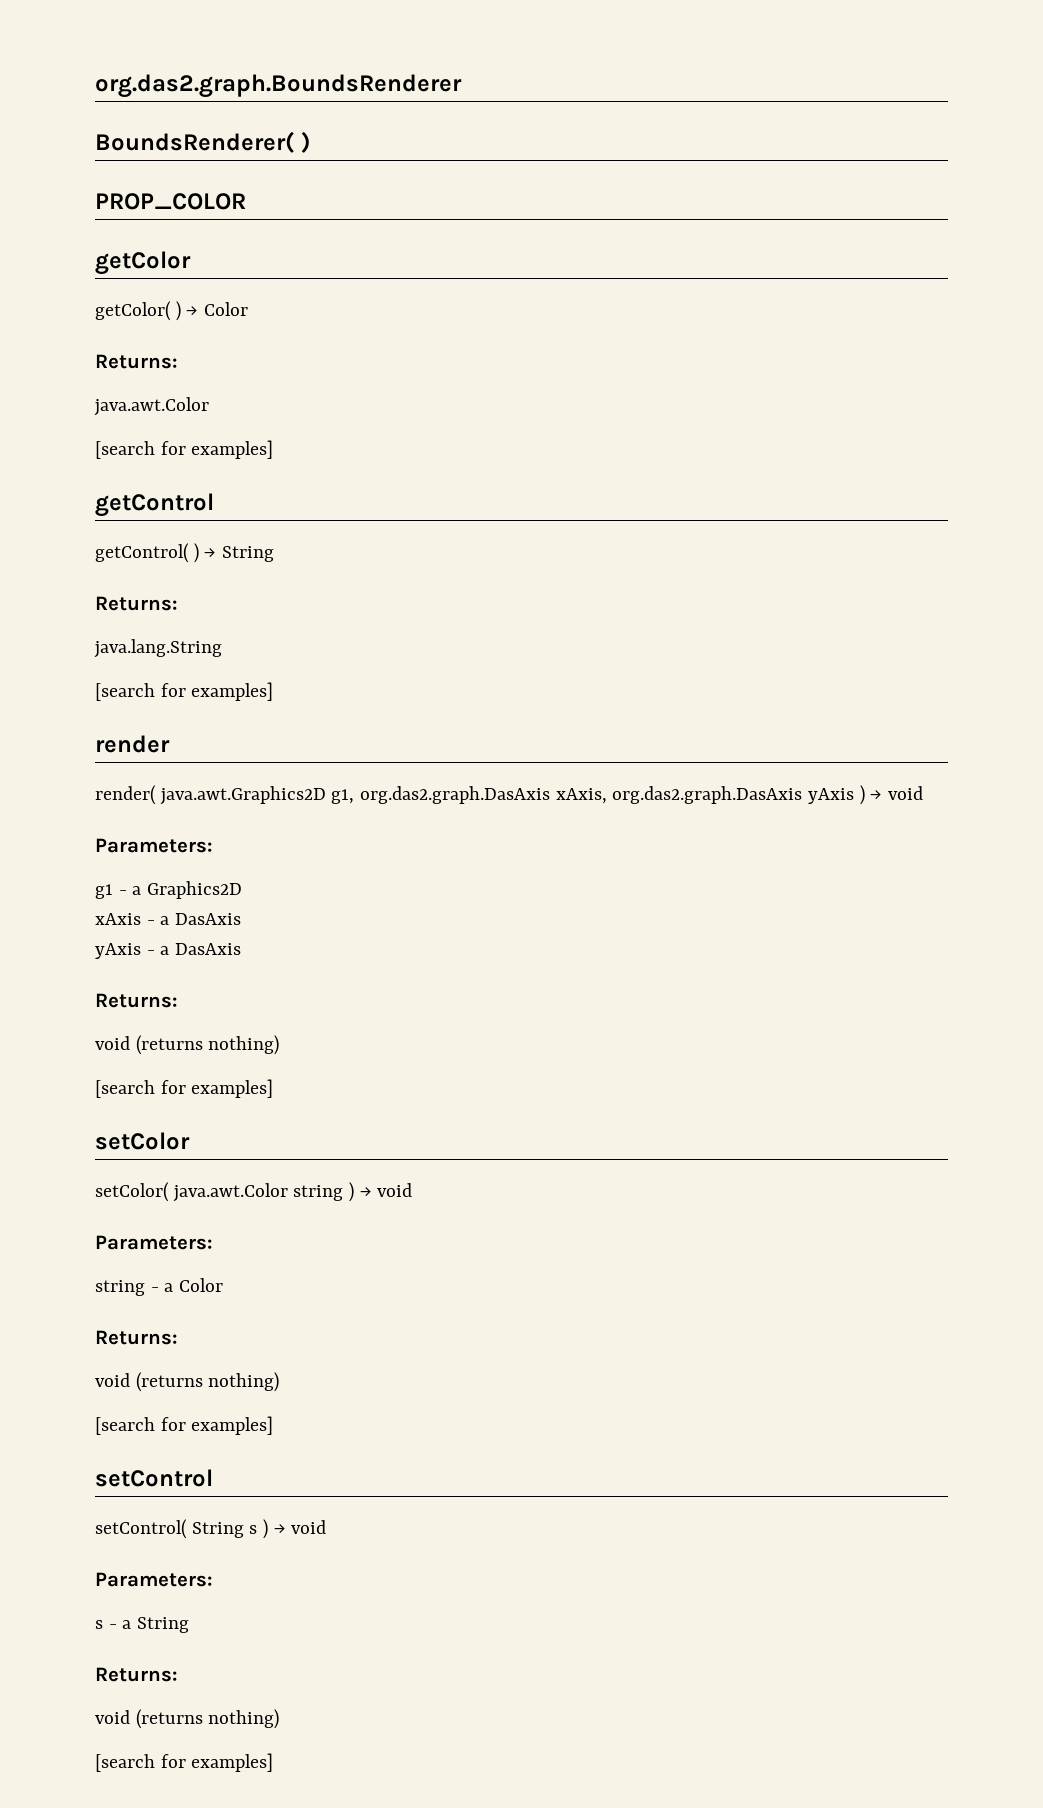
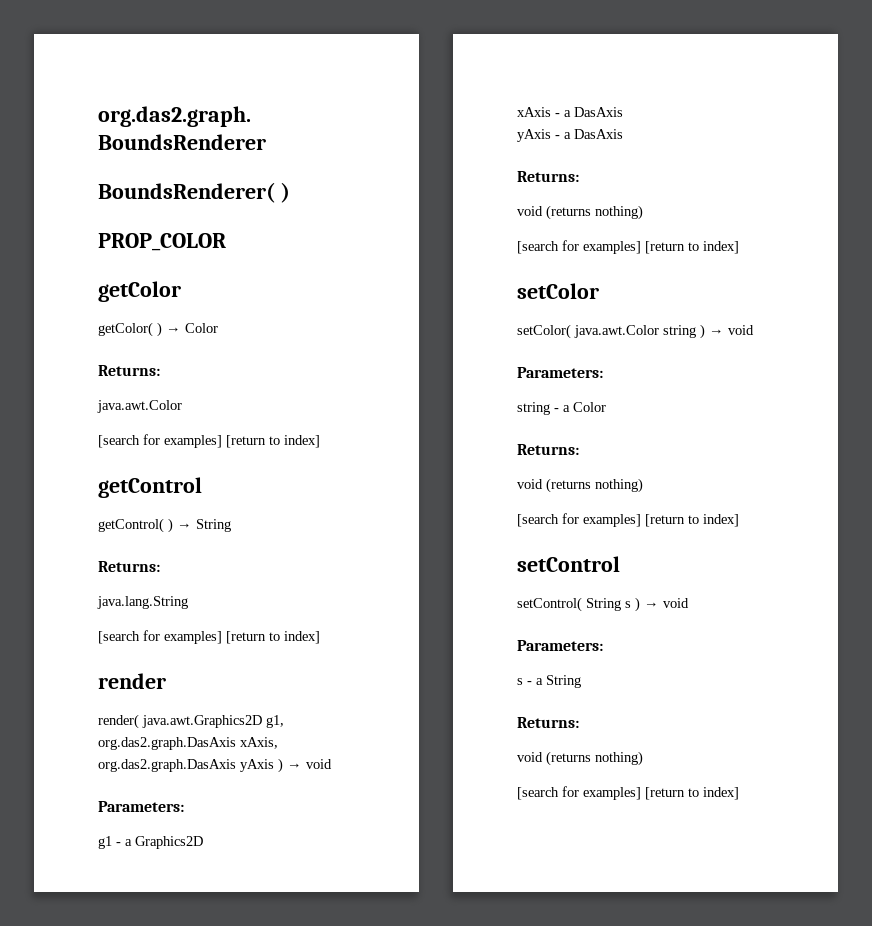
(274, 449) none -> [226,435,320,448] [return to index]
(274, 691) none -> [226,631,320,644] [return to index]
(274, 1088) none -> [645,241,739,254] [return to index]
(274, 1425) none -> [645,514,739,527] [return to index]
(274, 1762) none -> [645,787,739,800] [return to index]

